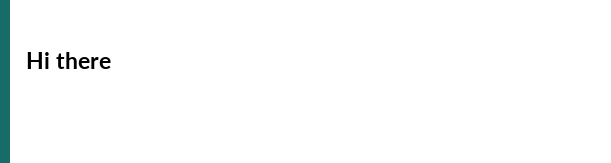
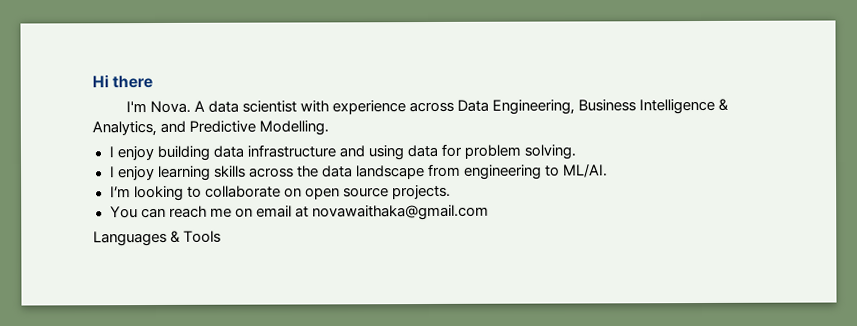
(112, 60) none -> [125,98,730,115] [92,120,330,137] [108,143,576,161] [109,163,609,181] [109,184,451,202] [109,204,489,221] [93,230,222,247] // I'm Nova. A data scientist with experience across Data Engineering, Business Intelligence & Analytics, and Predictive Modelling. // I enjoy building data infrastructure and using data for problem solving. // I enjoy learning skills across the data landscape from engineering to ML/AI. // I’m looking to collaborate on open source projects. // You can reach me on email at novawaithaka@gmail.com // Languages & Tools

